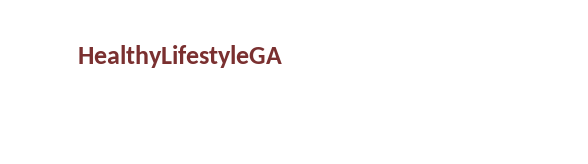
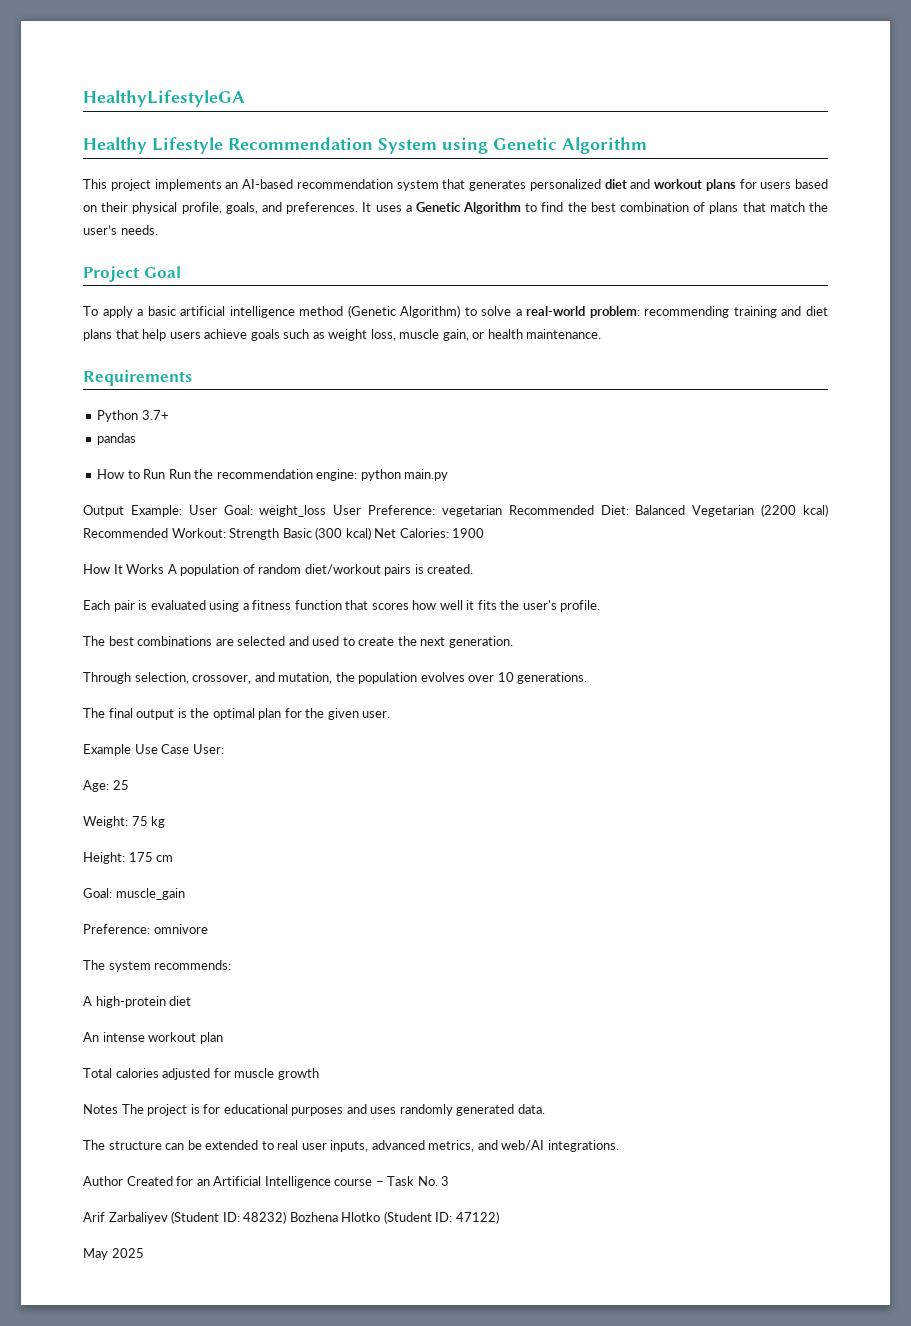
(282, 56) none -> [83,137,647,154] [83,179,828,191] [83,202,828,214] [83,225,158,235] [83,266,181,282] [83,305,829,318] [83,329,602,341] [83,370,192,386] [97,410,169,422] [97,433,137,445] [97,469,449,481] [83,504,828,517] [83,527,485,540] [83,564,474,576] [83,600,601,612] [83,636,513,648] [83,672,588,684] [83,708,391,720] [83,744,224,756] [83,780,129,792] [83,816,166,828] [83,852,174,864] [83,888,185,900] [83,924,208,934] [83,960,232,972] [83,996,192,1008] [83,1032,223,1044] [83,1068,319,1080] [83,1104,545,1116] [83,1140,619,1152] [83,1176,450,1188] [83,1211,499,1224] [83,1248,144,1260] // Healthy Lifestyle Recommendation System using Genetic Algorithm // This project implements an AI-based recommendation system that generates personalized diet and workout plans for users based on their physical profile, goals, and preferences. It uses a Genetic Algorithm to find the best combination of plans that match the user’s needs. // Project Goal // To apply a basic artificial intelligence method (Genetic Algorithm) to solve a real-world problem: recommending training and diet plans that help users achieve goals such as weight loss, muscle gain, or health maintenance. // Requirements // Python 3.7+ // pandas // How to Run Run the recommendation engine: python main.py // Output Example: User Goal: weight_loss User Preference: vegetarian Recommended Diet: Balanced Vegetarian (2200 kcal) Recommended Workout: Strength Basic (300 kcal) Net Calories: 1900 // How It Works A population of random diet/workout pairs is created. // Each pair is evaluated using a fitness function that scores how well it fits the user's profile. // The best combinations are selected and used to create the next generation. // Through selection, crossover, and mutation, the population evolves over 10 generations. // The final output is the optimal plan for the given user. // Example Use Case User: // Age: 25 // Weight: 75 kg // Height: 175 cm // Goal: muscle_gain // Preference: omnivore // The system recommends: // A high-protein diet // An intense workout plan // Total calories adjusted for muscle growth // Notes The project is for educational purposes and uses randomly generated data. // The structure can be extended to real user inputs, advanced metrics, and web/AI integrations. // Author Created for an Artificial Intelligence course – Task No. 3 // Arif Zarbaliyev (Student ID: 48232) Bozhena Hlotko (Student ID: 47122) // May 2025

